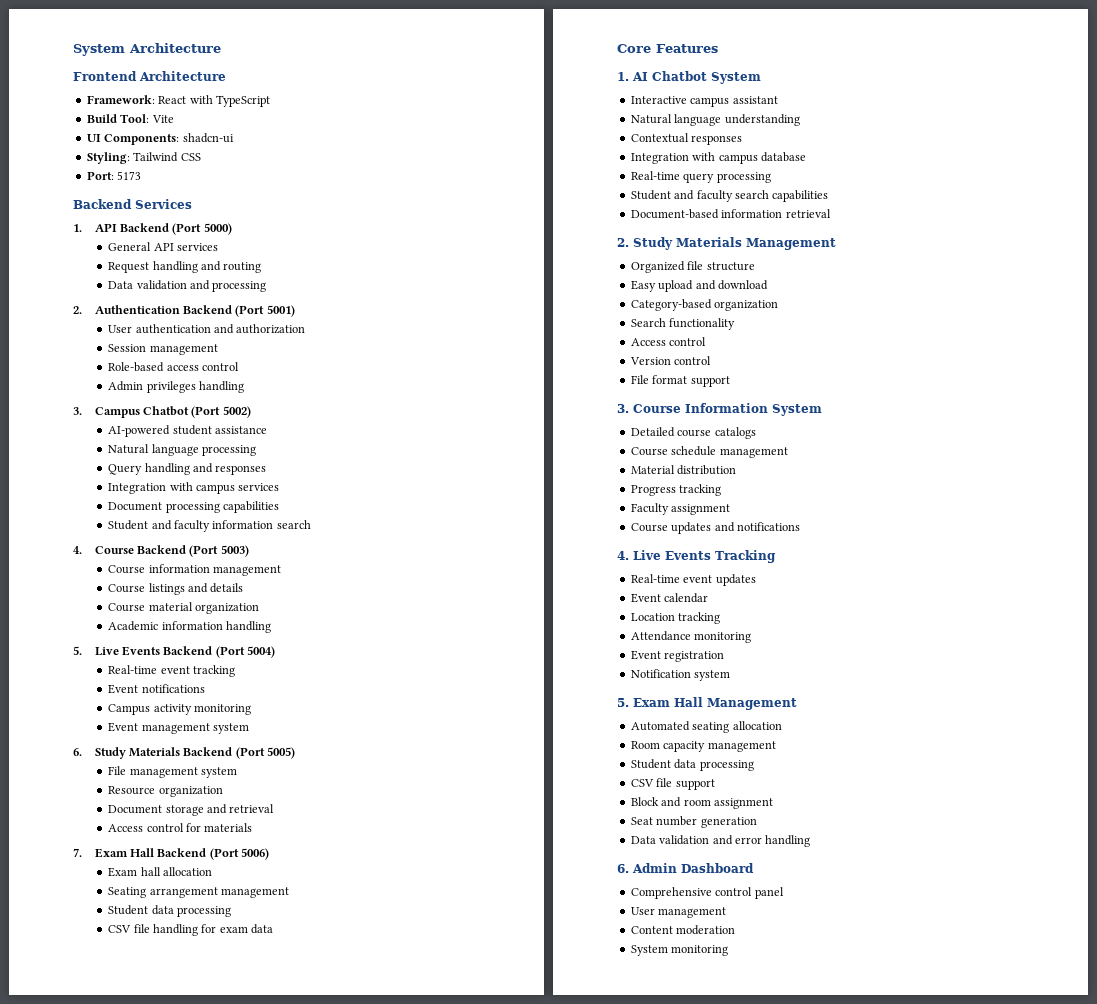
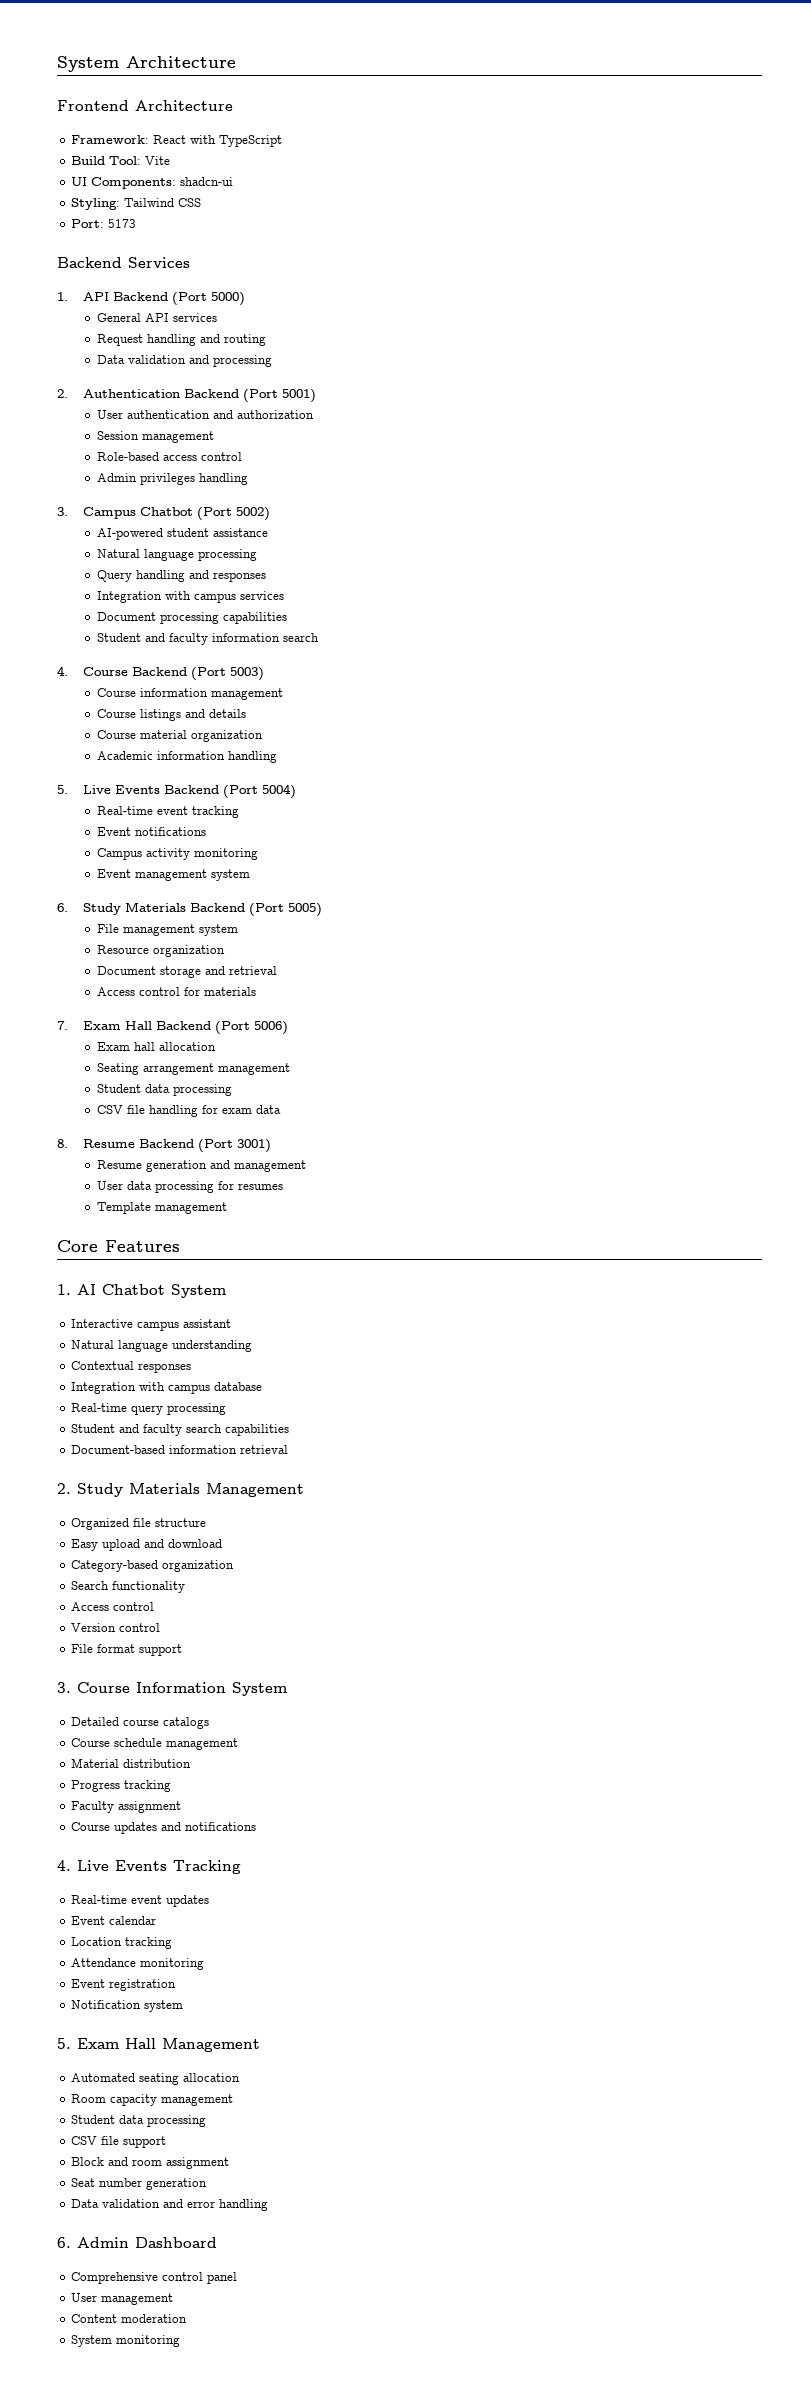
(274, 929) none -> [57,1139,271,1153] [97,1160,307,1172] [97,1181,284,1193] [97,1202,228,1214] // 8. Resume Backend (Port 3001) // Resume generation and management // User data processing for resumes // Template management

